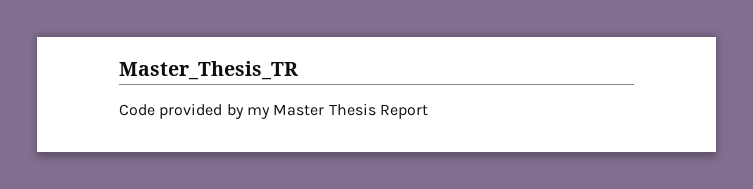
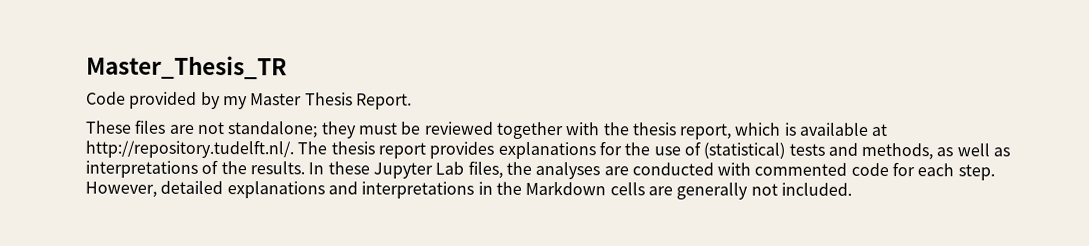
[379,104,428,119] Report -> [355,93,412,110] [85,119,888,140] [85,139,1011,161] [85,159,995,181] [85,180,852,200] Report. // These files are not standalone; they must be reviewed together with the thesis report, which is available at http://repository.tudelft.nl/. The thesis report provides explanations for the use of (statistical) tests and methods, as well as interpretations of the results. In these Jupyter Lab files, the analyses are conducted with commented code for each step. However, detailed explanations and interpretations in the Markdown cells are generally not included.

